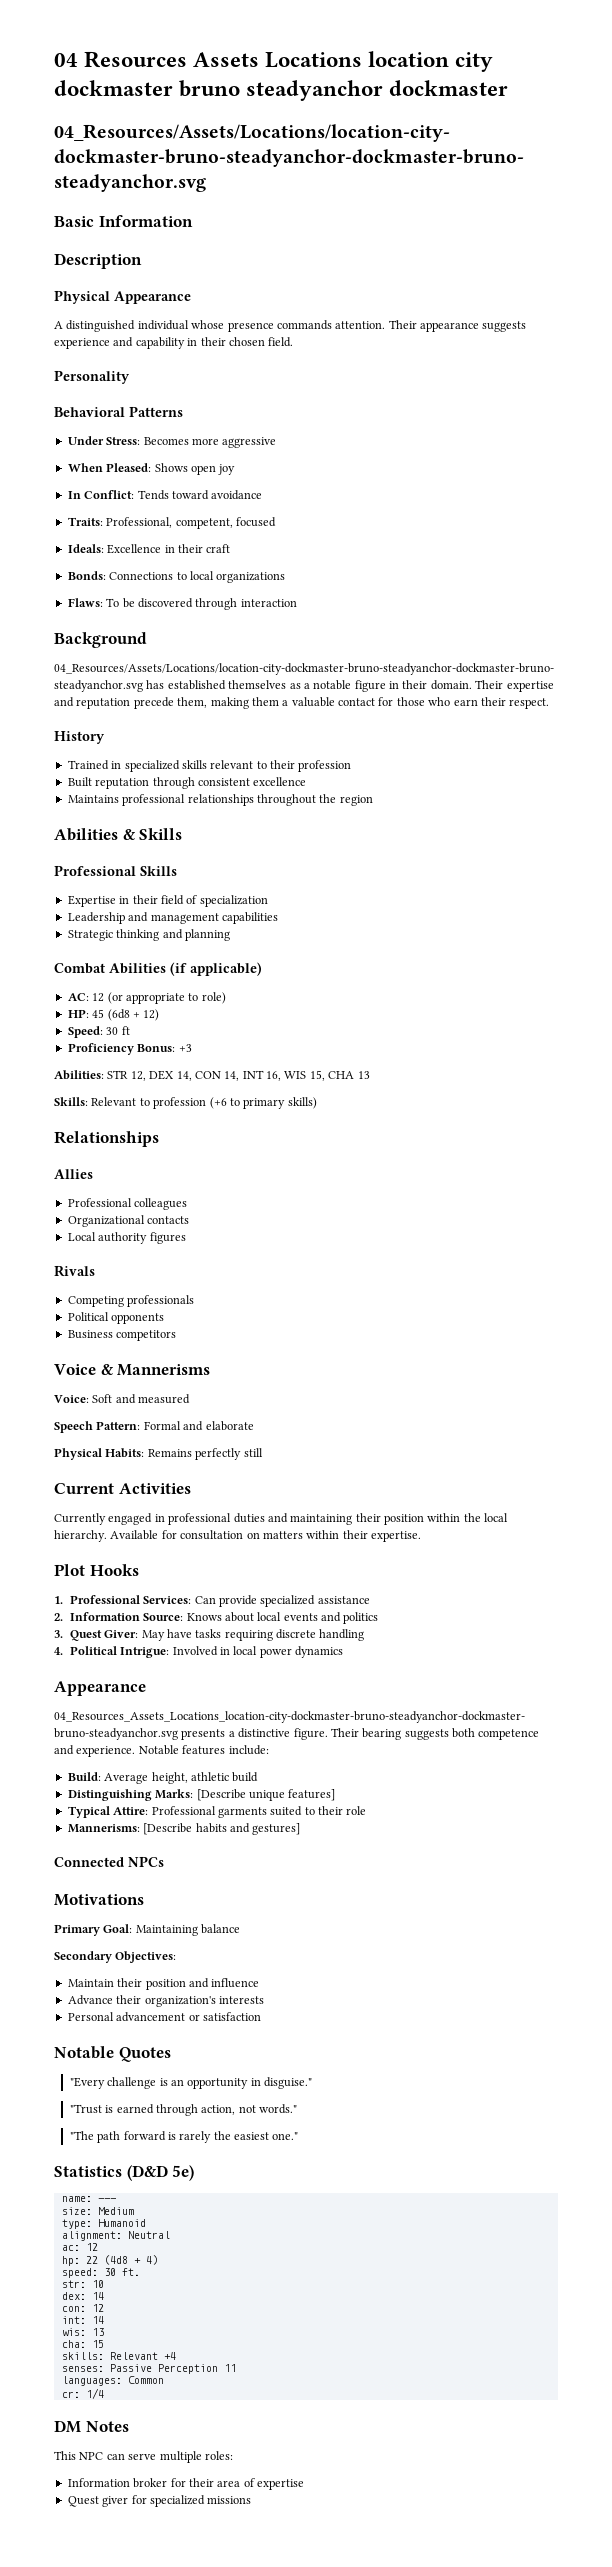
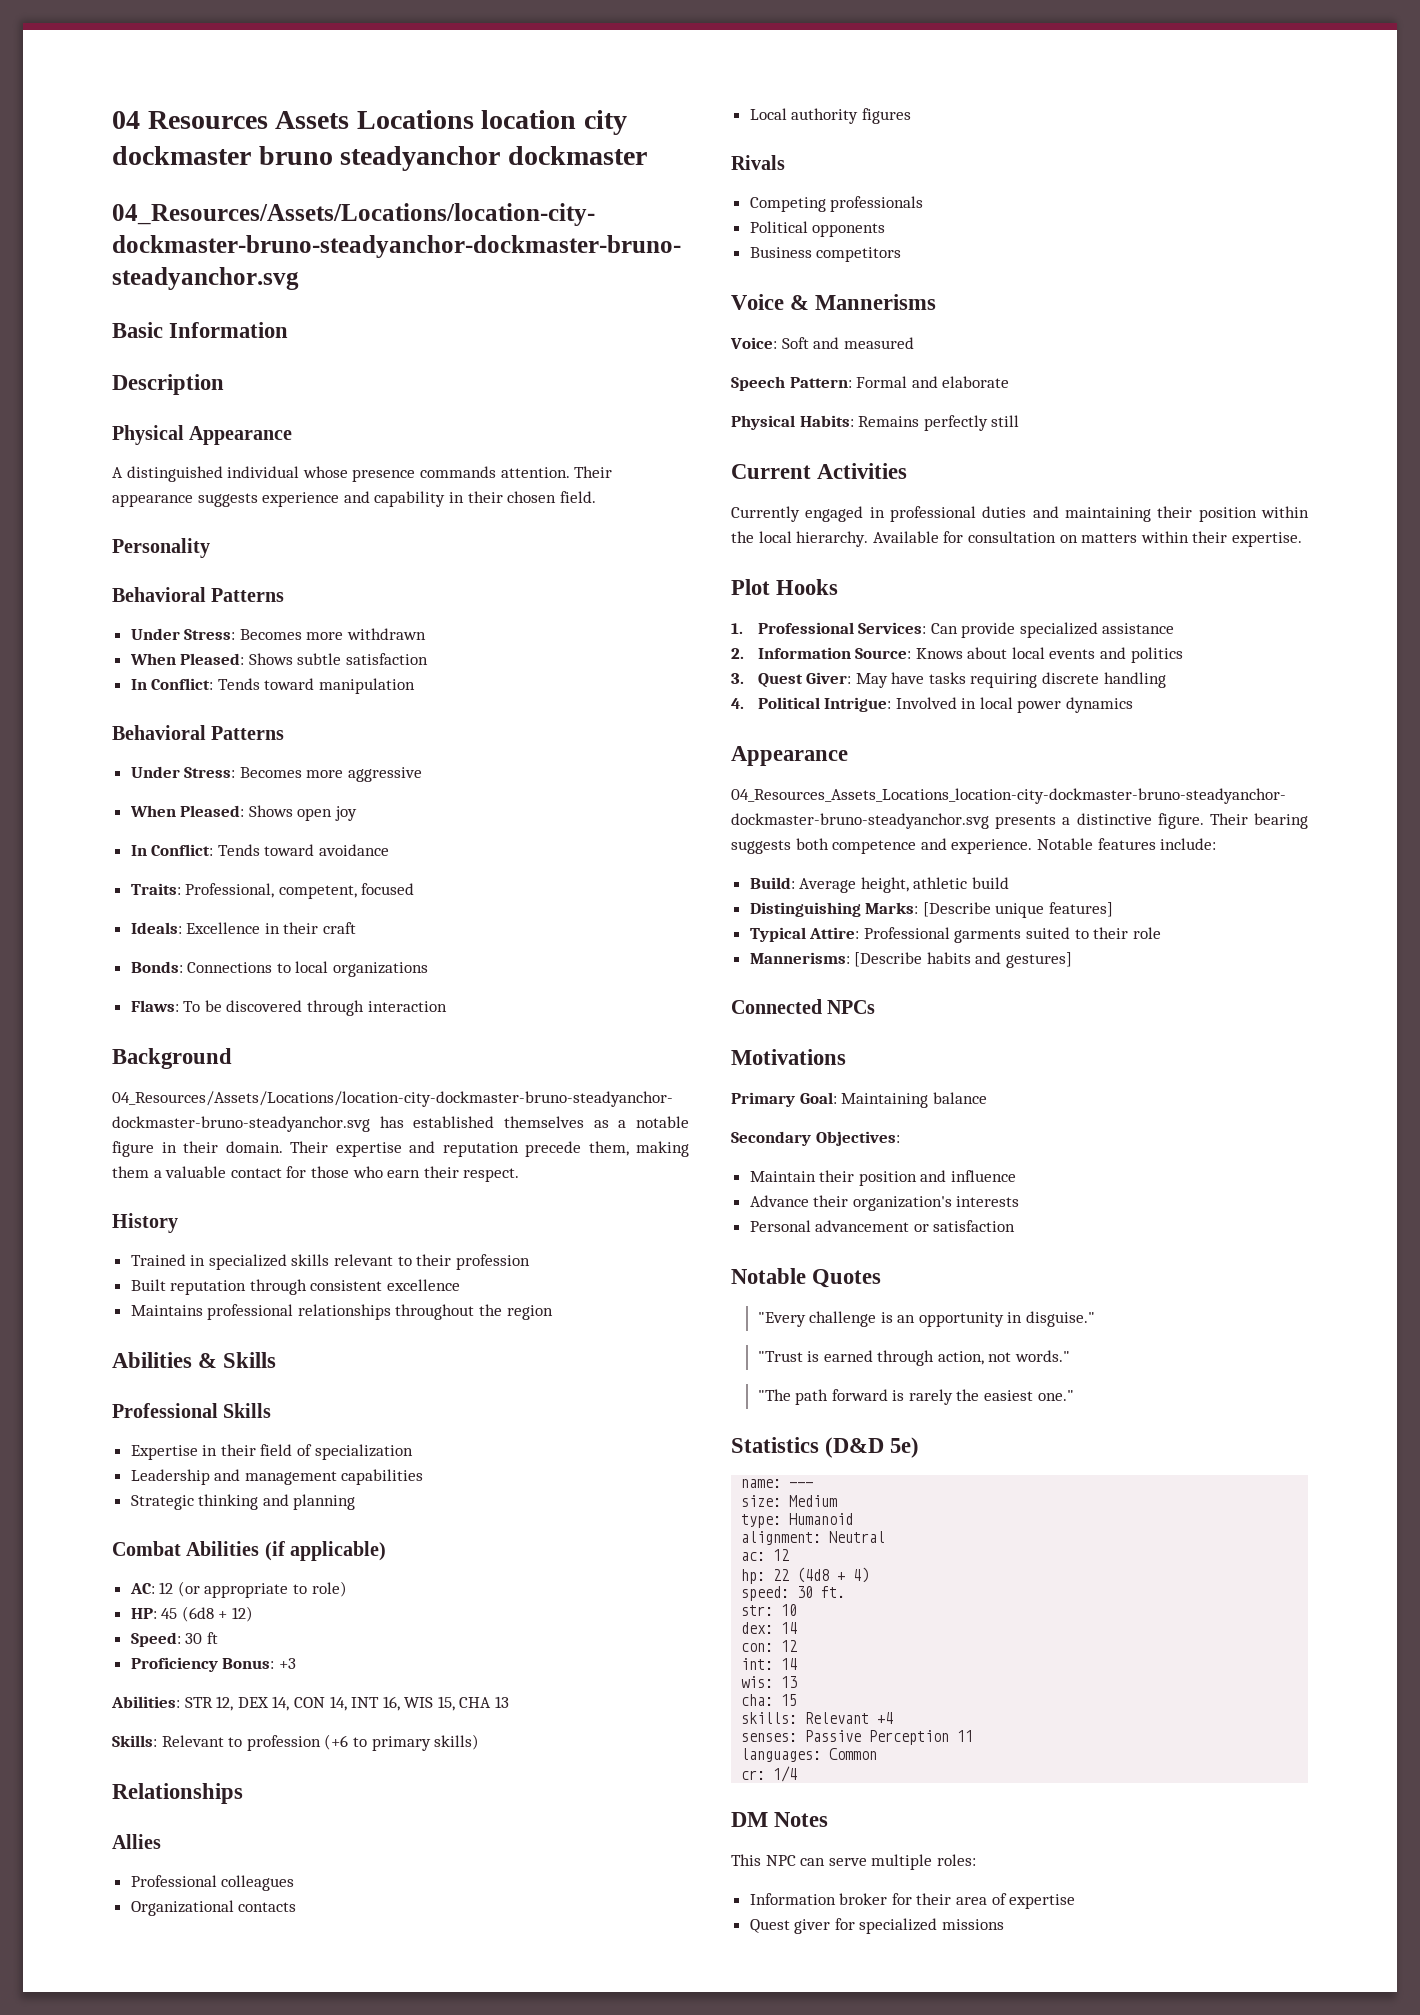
(183, 411) none -> [130,628,427,640] [129,653,429,665] [130,678,416,694] [112,725,285,740] // Under Stress: Becomes more withdrawn // When Pleased: Shows subtle satisfaction // In Conflict: Tends toward manipulation // Behavioral Patterns

